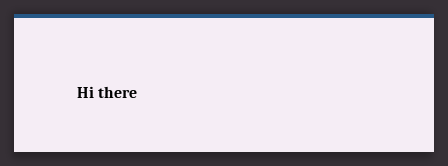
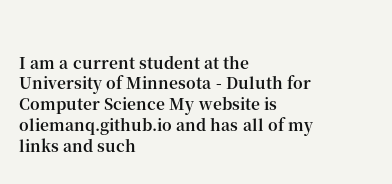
[77,86,138,98] Hi there -> [19,55,250,69] [19,75,311,94] [19,96,277,115] [19,117,313,136] [19,138,137,152] I am a current student at the University of Minnesota - Duluth for Computer Science My website is oliemanq.github.io and has all of my links and such

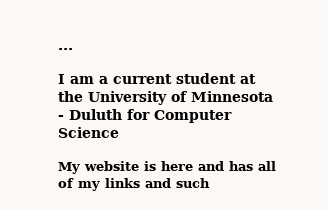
(19, 63) none -> [58,48,73,50] ... //
(166, 103) none -> (119, 132) //
[19,117,172,135] oliemanq.github.io -> [161,161,193,171] here

